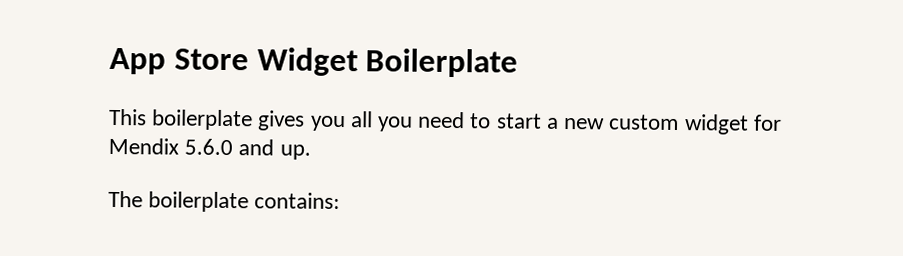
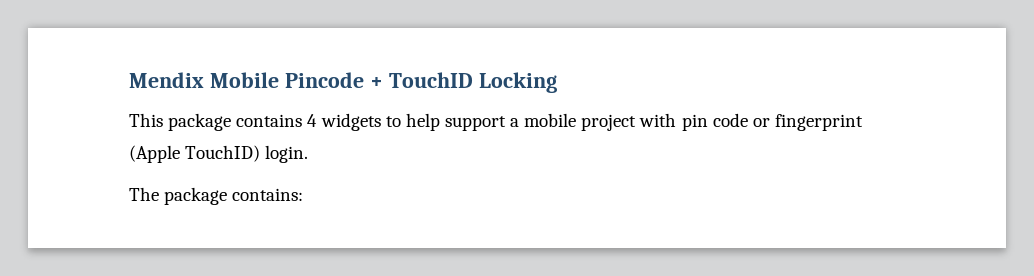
[109,47,519,78] [109,108,782,135] [108,137,311,160] App Store Widget Boilerplate // This boilerplate gives you all you need to start a new custom widget for Mendix 5.6.0 and up. -> [129,72,557,93] [129,113,863,131] [129,145,309,163] Mendix Mobile Pincode + TouchID Locking // This package contains 4 widgets to help support a mobile project with pin code or fingerprint (Apple TouchID) login.
[148,191,250,213] boilerplate -> [164,187,228,205] package

